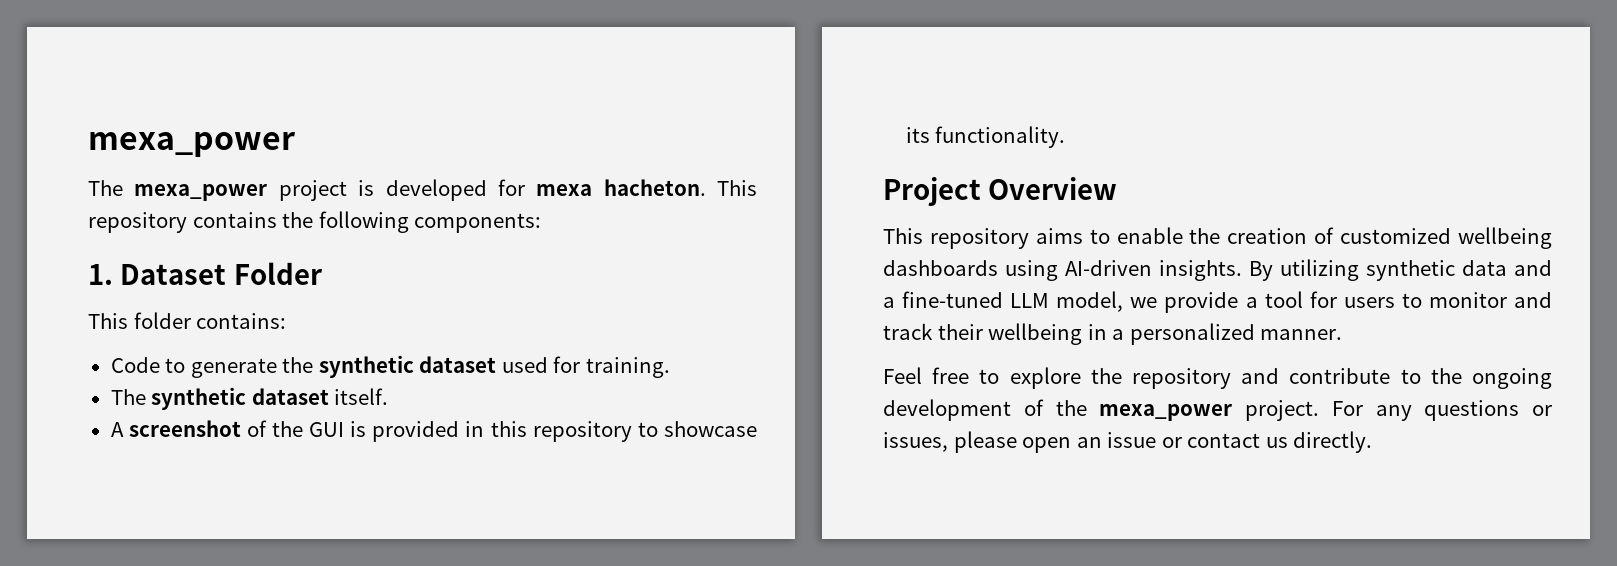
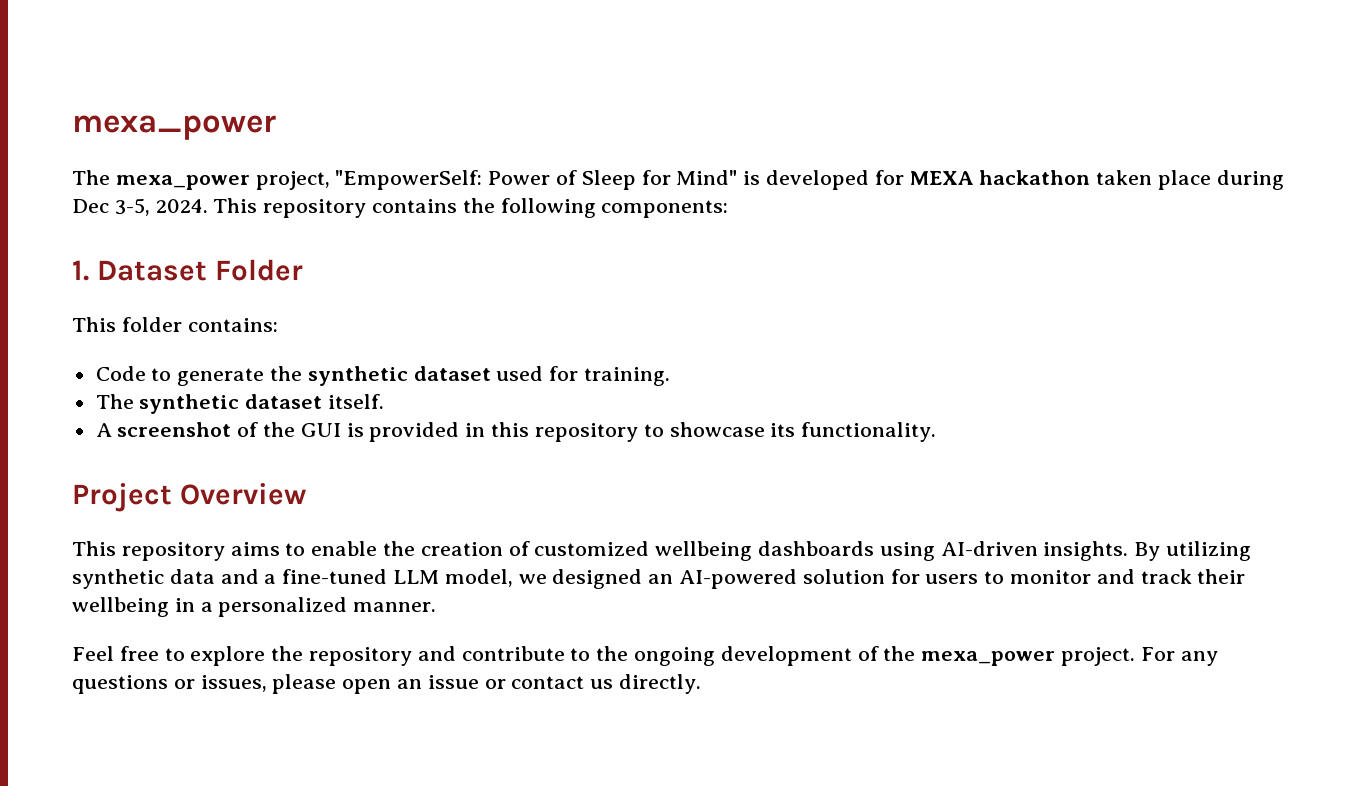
[278,179,706,201] project is developed for mexa hacheton. -> [255,170,1284,190] [72,198,208,216] project, "EmpowerSelf: Power of Sleep for Mind" is developed for MEXA hackathon taken place during Dec 3-5, 2024.
[1164,291,1303,313] provide a tool -> [552,569,885,589] designed an AI-powered solution

